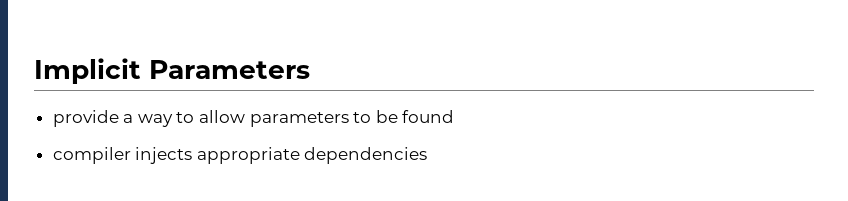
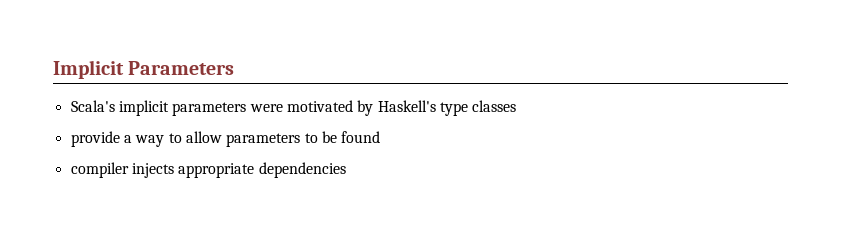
(310, 69) none -> [70,100,517,116] // Scala's implicit parameters were motivated by Haskell's type classes

